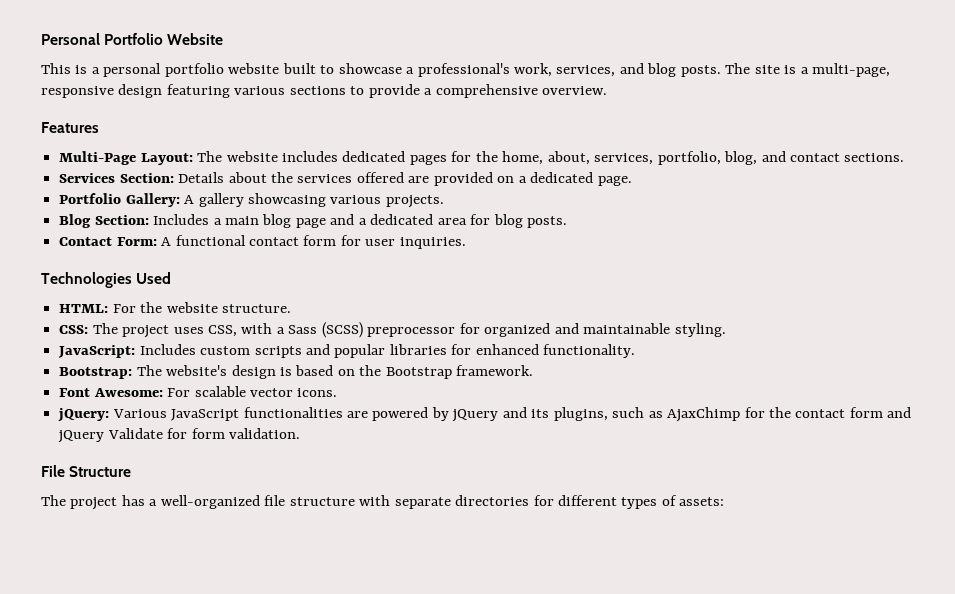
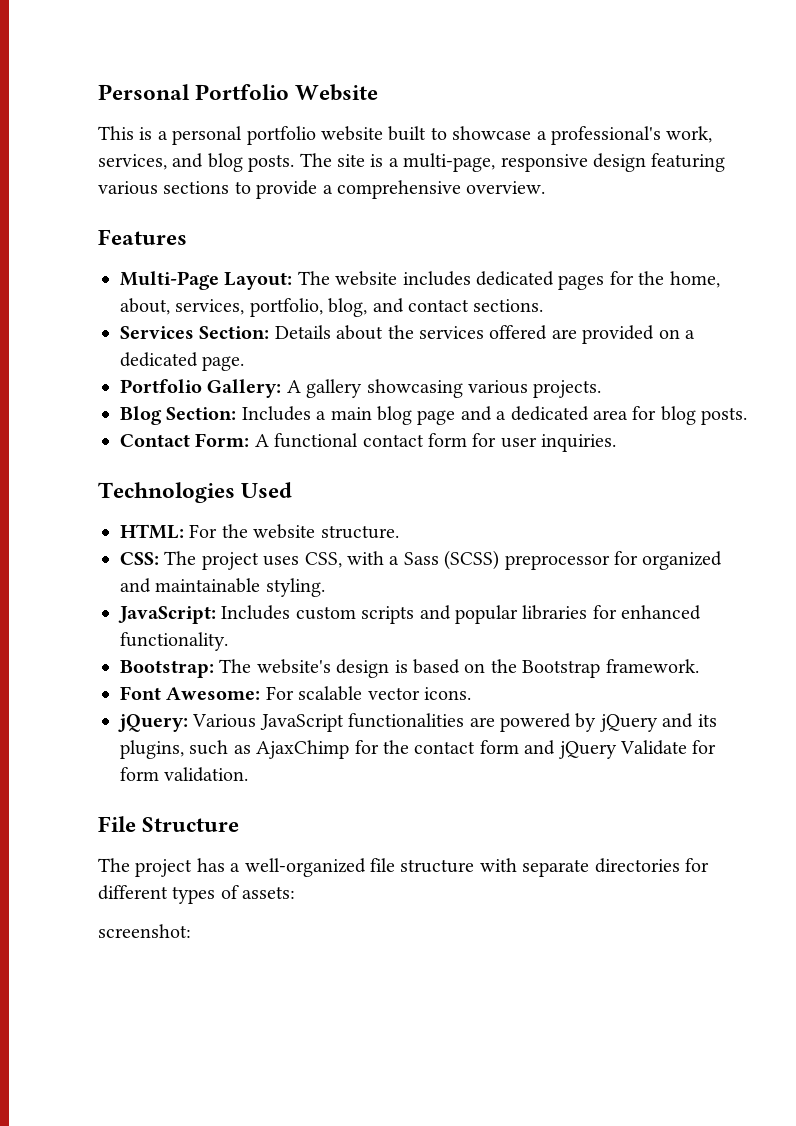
(725, 501) none -> [98,924,191,938] // screenshot:

